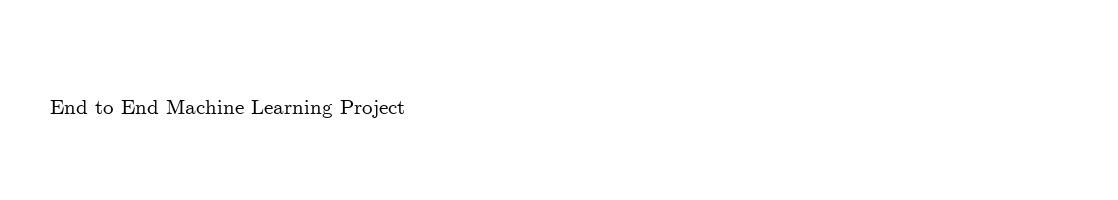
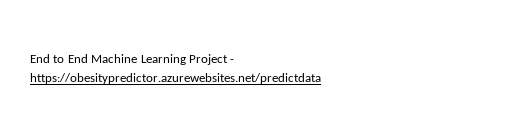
(405, 109) none -> [230,59,235,63] [30,73,321,84] - https://obesitypredictor.azurewebsites.net/predictdata

